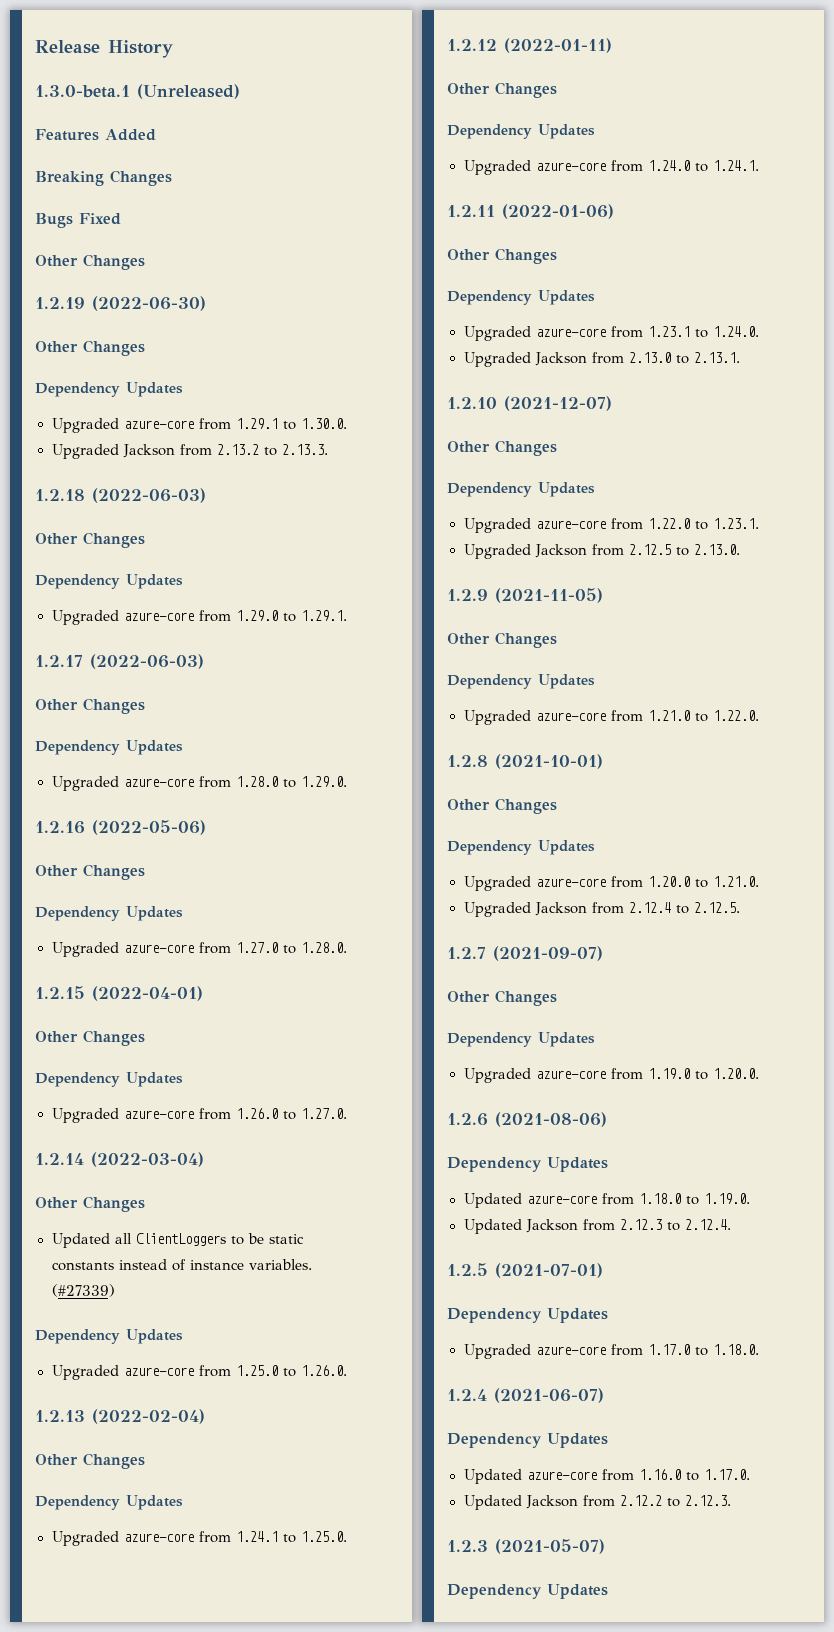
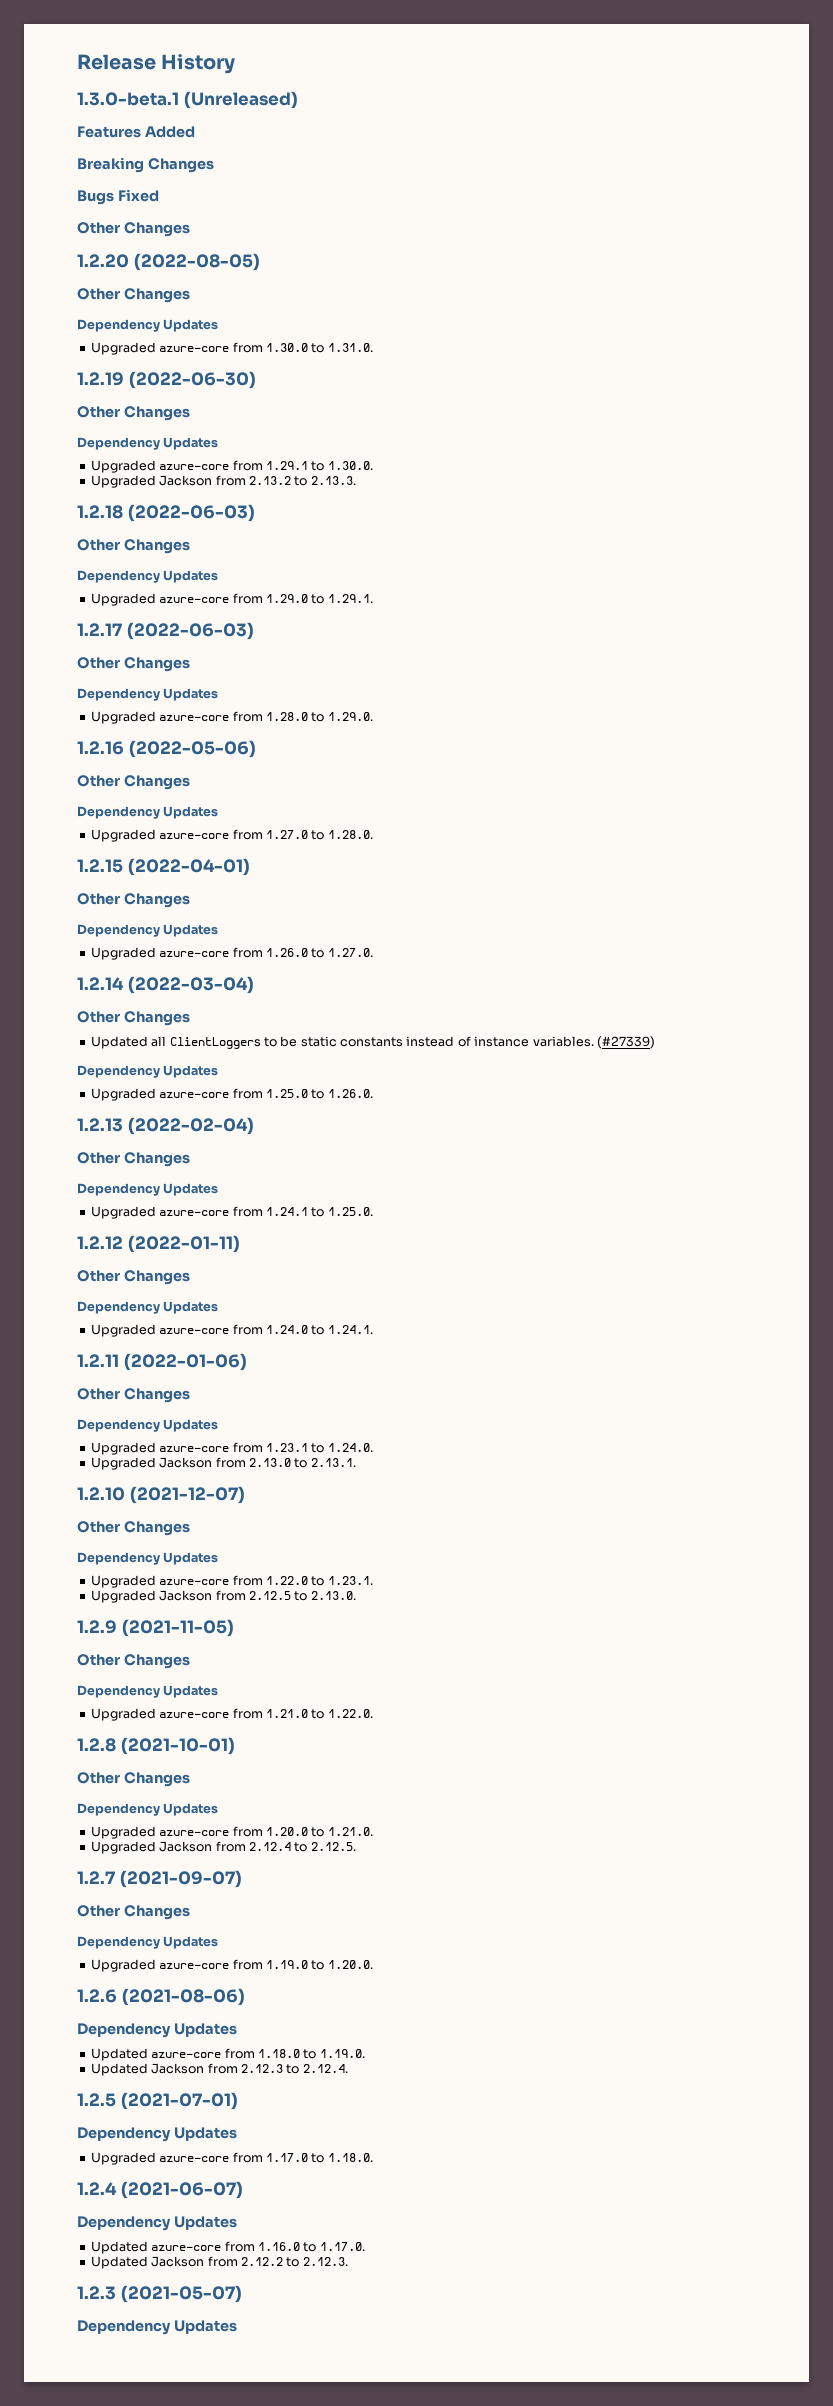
(145, 262) none -> [77,253,260,271] [77,288,190,303] [77,319,219,332] [90,342,373,355] // 1.2.20 (2022-08-05) // Other Changes // Dependency Updates // Upgraded azure-core from 1.30.0 to 1.31.0.

